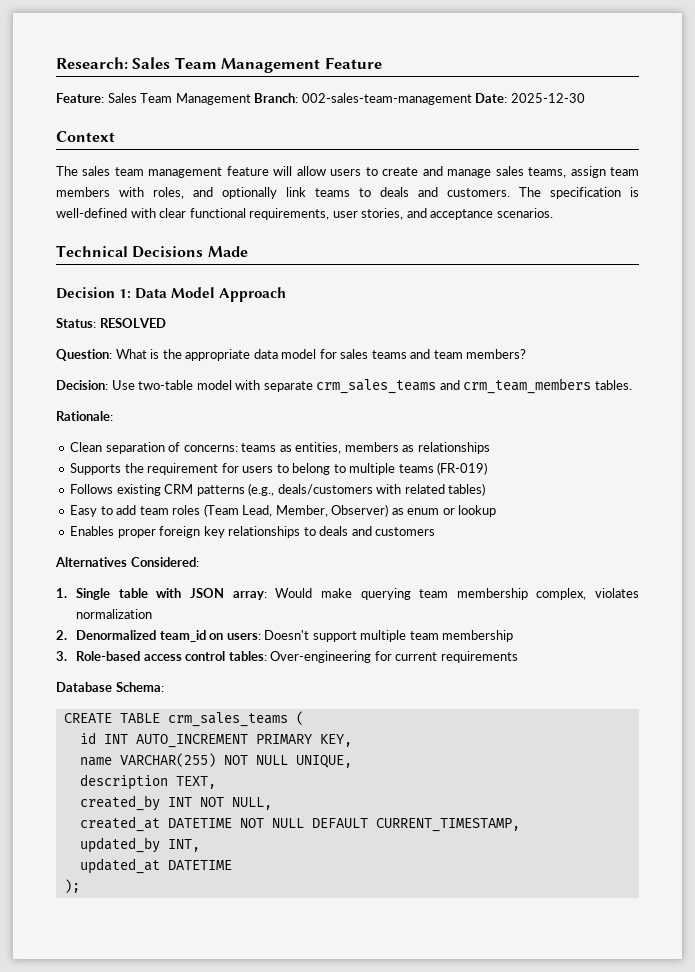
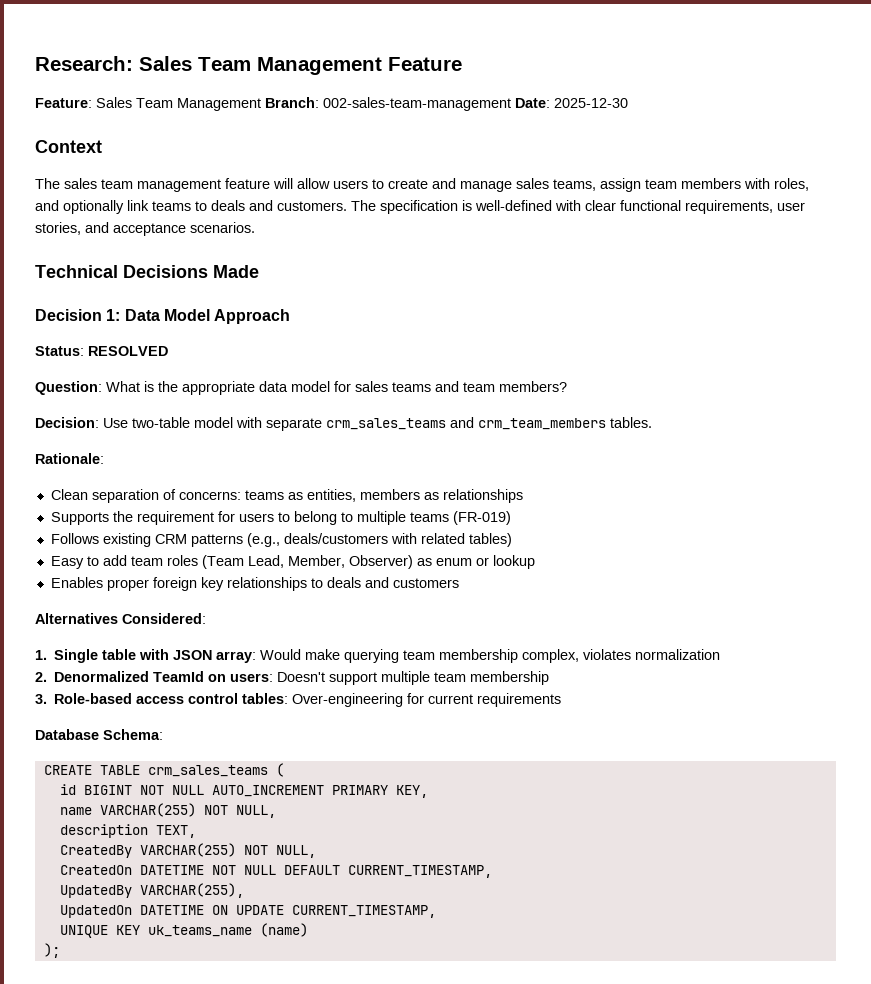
[159,630,206,642] team_id -> [153,671,205,682] TeamId
[103,734,128,744] INT -> [83,785,204,795] BIGINT NOT NULL
[255,755,352,768] NULL UNIQUE, -> [235,805,276,818] NULL,
[79,795,272,811] [79,816,160,832] created_by INT NOT NULL, // created_at -> [59,843,316,858] [59,865,132,875] CreatedBy VARCHAR(255) NOT NULL, // CreatedOn
[79,837,200,853] [79,858,232,874] updated_by INT, // updated_at DATETIME -> [59,883,244,898] [59,905,436,918] [59,923,308,938] UpdatedBy VARCHAR(255), // UpdatedOn DATETIME ON UPDATE CURRENT_TIMESTAMP, // UNIQUE KEY uk_teams_name (name)

